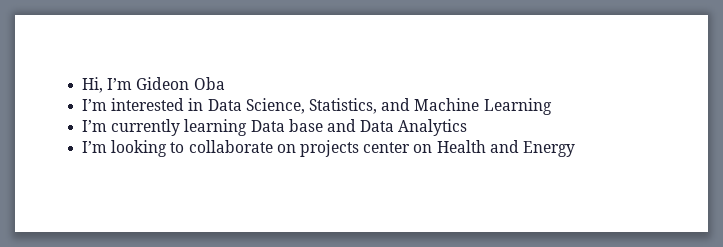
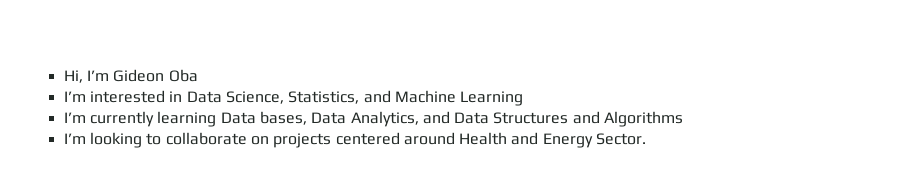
[288,119,468,136] base and Data Analytics -> [259,111,684,127] bases, Data Analytics, and Data Structures and Algorithms
[363,142,433,153] center on -> [335,132,455,145] centered around
(575, 149) none -> [596,133,647,145] Sector.

